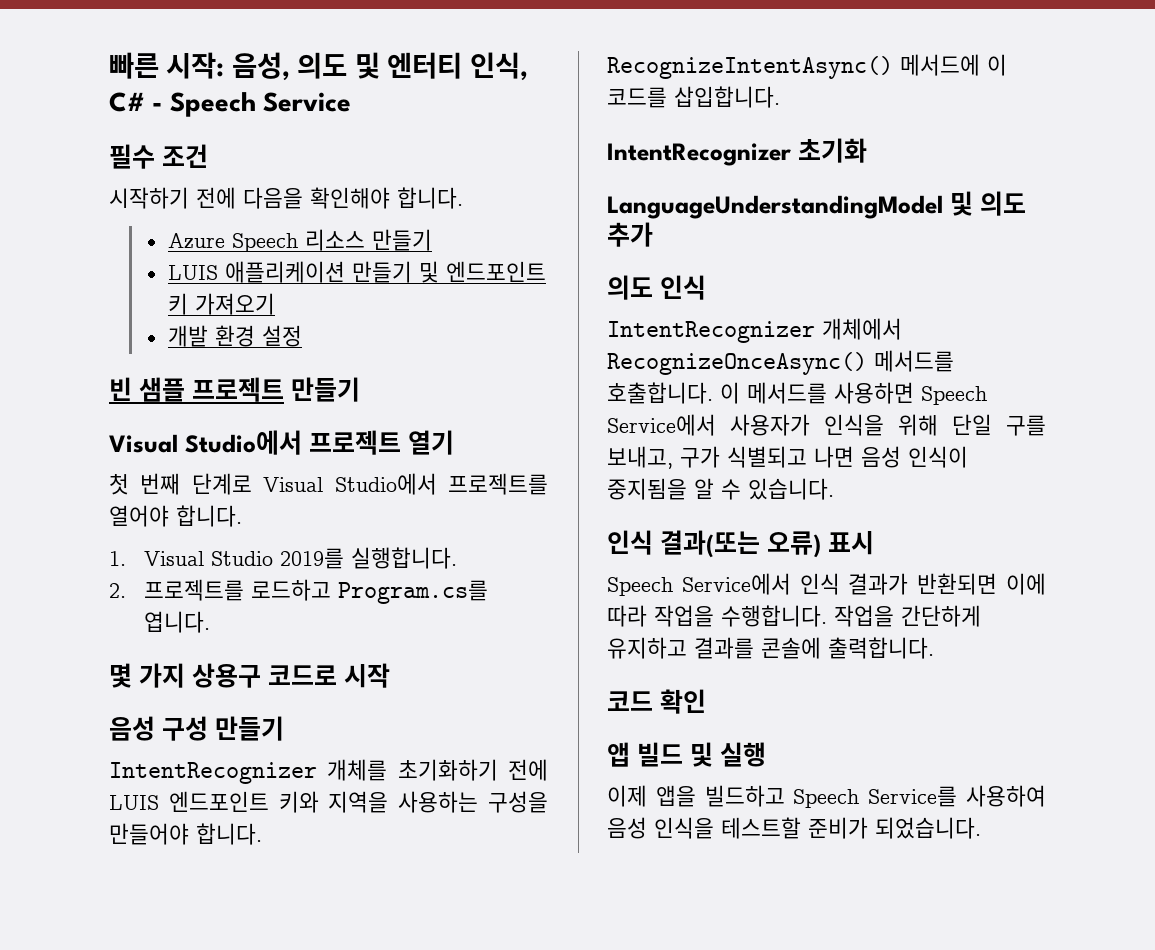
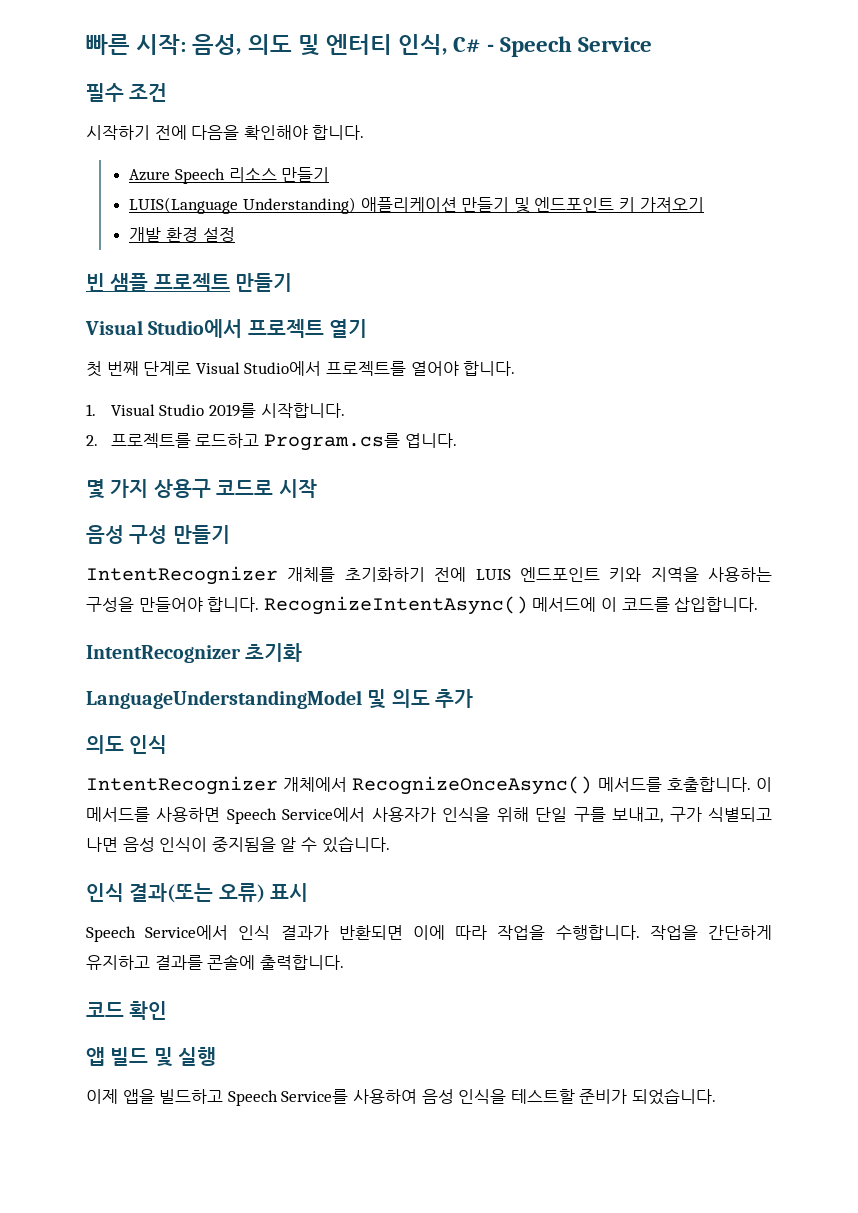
[167,265,218,280] LUIS -> [129,197,357,214] LUIS(Language Understanding)
[351,547,458,569] 실행합니다. -> [260,403,345,418] 시작합니다.

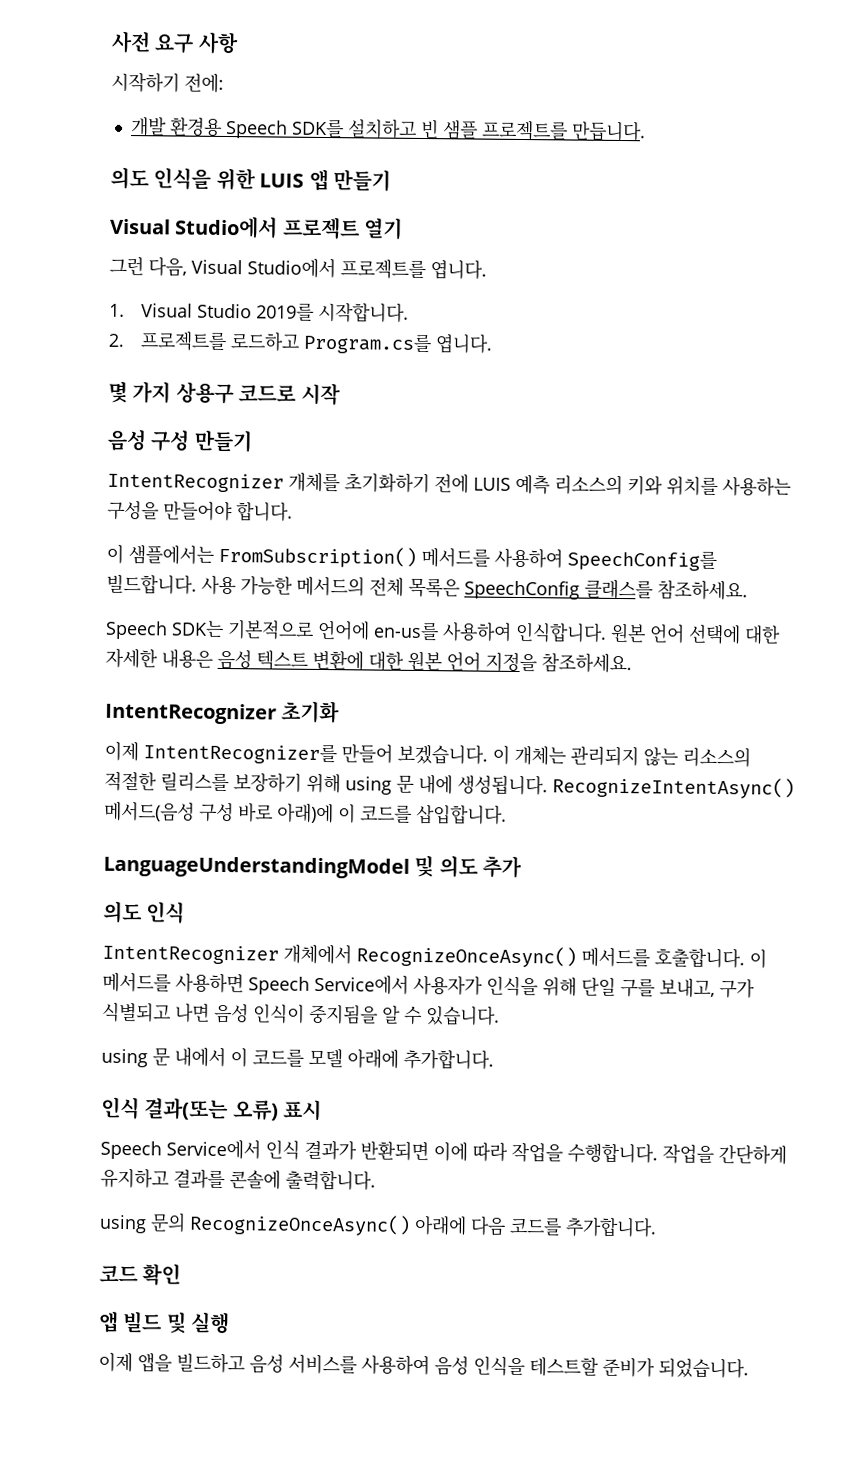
[86,34,653,57] [86,83,168,102] [86,125,365,140] [129,167,330,184] [129,197,704,214] [129,227,235,242] [86,273,230,292] 빠른 시작: 음성, 의도 및 엔터티 인식, C# - Speech Service // 필수 조건 // 시작하기 전에 다음을 확인해야 합니다. // Azure Speech 리소스 만들기 // LUIS(Language Understanding) 애플리케이션 만들기 및 엔드포인트 키 가져오기 // 개발 환경 설정 // 빈 샘플 프로젝트 -> [111,30,239,55] [111,72,224,93] [129,117,646,142] [110,166,329,192] 사전 요구 사항 // 시작하기 전에: // 개발 환경용 Speech SDK를 설치하고 빈 샘플 프로젝트를 만듭니다. // 의도 인식을 위한 LUIS 앱
[86,361,192,377] 첫 번째 단계로 -> [109,256,187,277] 그런 다음,
[410,361,516,376] 열어야 합니다. -> [430,259,487,280] 엽니다.
[519,567,699,582] 엔드포인트 키와 지역을 -> [515,474,718,496] 예측 리소스의 키와 위치를
[263,596,597,615] RecognizeIntentAsync() 메서드에 -> [106,544,717,571] [106,573,748,601] [105,619,781,645] [105,647,632,674] [105,700,341,725] [104,741,751,768] [104,771,795,799] [104,801,334,824] // 이 샘플에서는 FromSubscription() 메서드를 사용하여 SpeechConfig를 빌드합니다. 사용 가능한 메서드의 전체 목록은 SpeechConfig 클래스를 참조하세요. // Speech SDK는 기본적으로 언어에 en-us를 사용하여 인식합니다. 원본 언어 선택에 대한 자세한 내용은 음성 텍스트 변환에 대한 원본 언어 지정을 참조하세요. // IntentRecognizer 초기화 // 이제 IntentRecognizer를 만들어 보겠습니다. 이 개체는 관리되지 않는 리소스의 적절한 릴리스를 보장하기 위해 using 문 내에 생성됩니다. RecognizeIntentAsync() 메서드(음성 구성 바로 아래)에
[86,643,303,663] // IntentRecognizer 초기화 -> (507, 814) none
(390, 844) none -> [101,1047,494,1070] // using 문 내에서 이 코드를 모델 아래에 추가합니다.
(344, 962) none -> [99,1212,657,1238] // using 문의 RecognizeOnceAsync() 아래에 다음 코드를 추가합니다.
[227,1089,349,1106] Speech Service를 -> [249,1354,357,1375] 음성 서비스를

